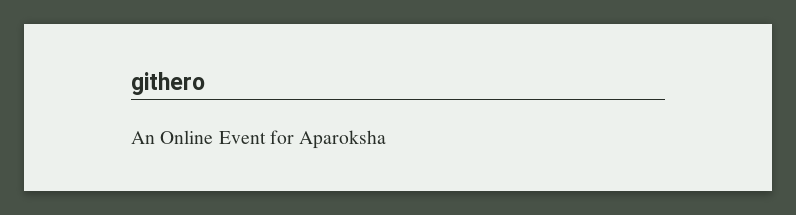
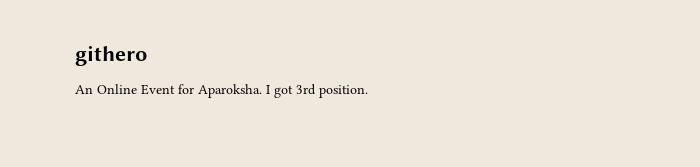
[299,130,387,149] Aparoksha -> [198,84,368,98] Aparoksha. I got 3rd position.

